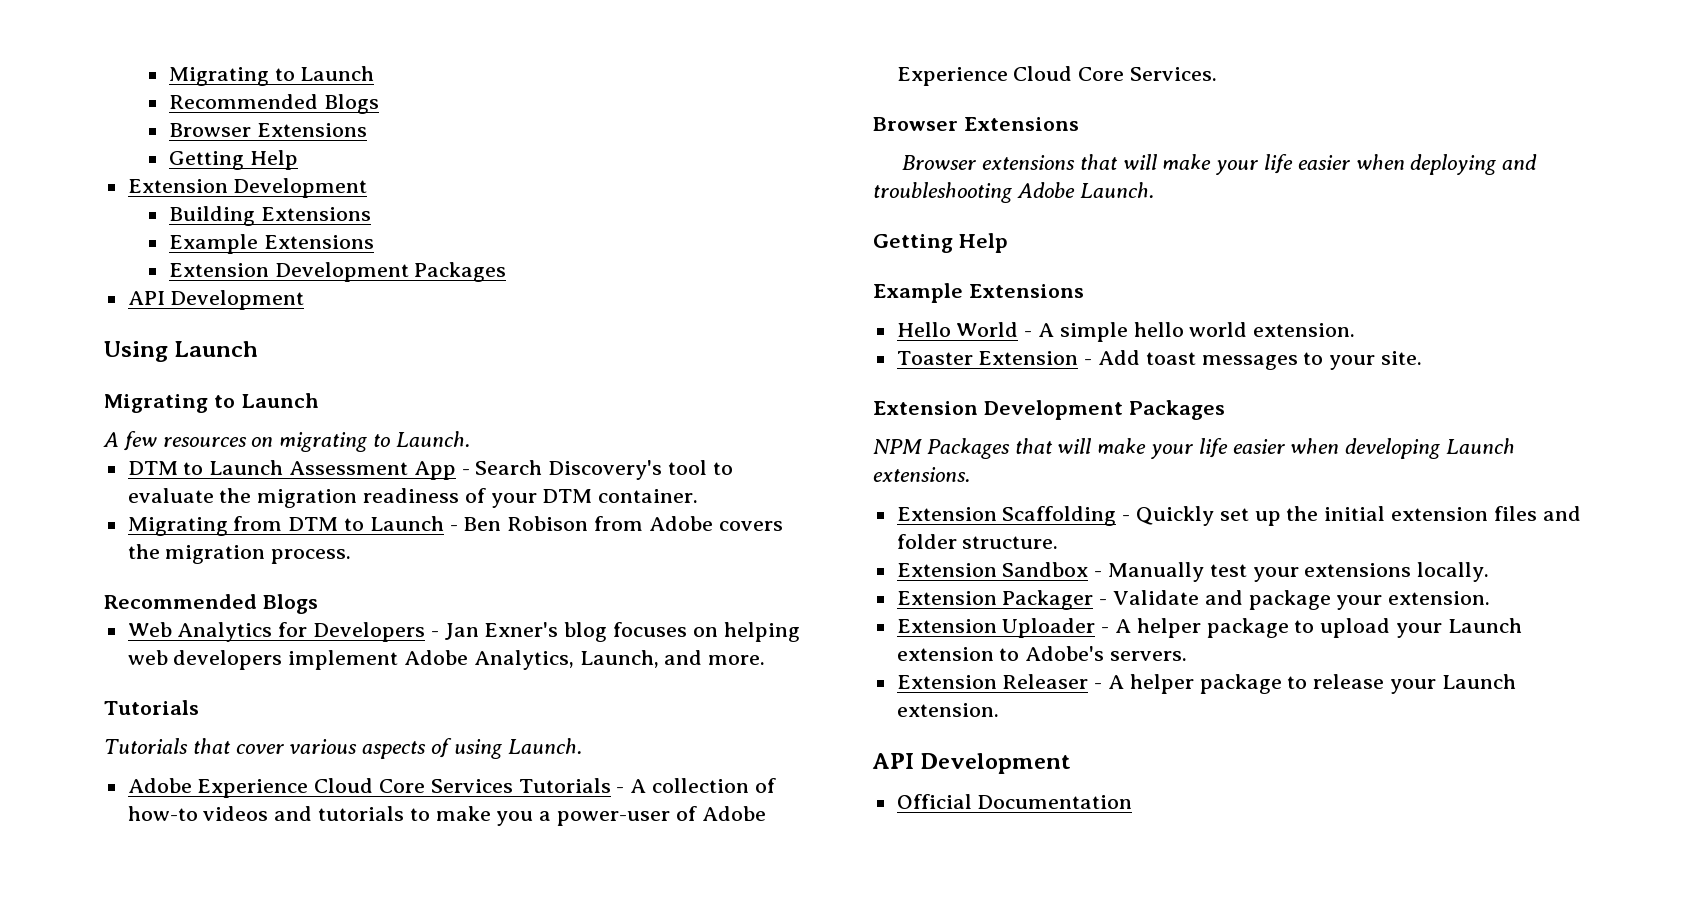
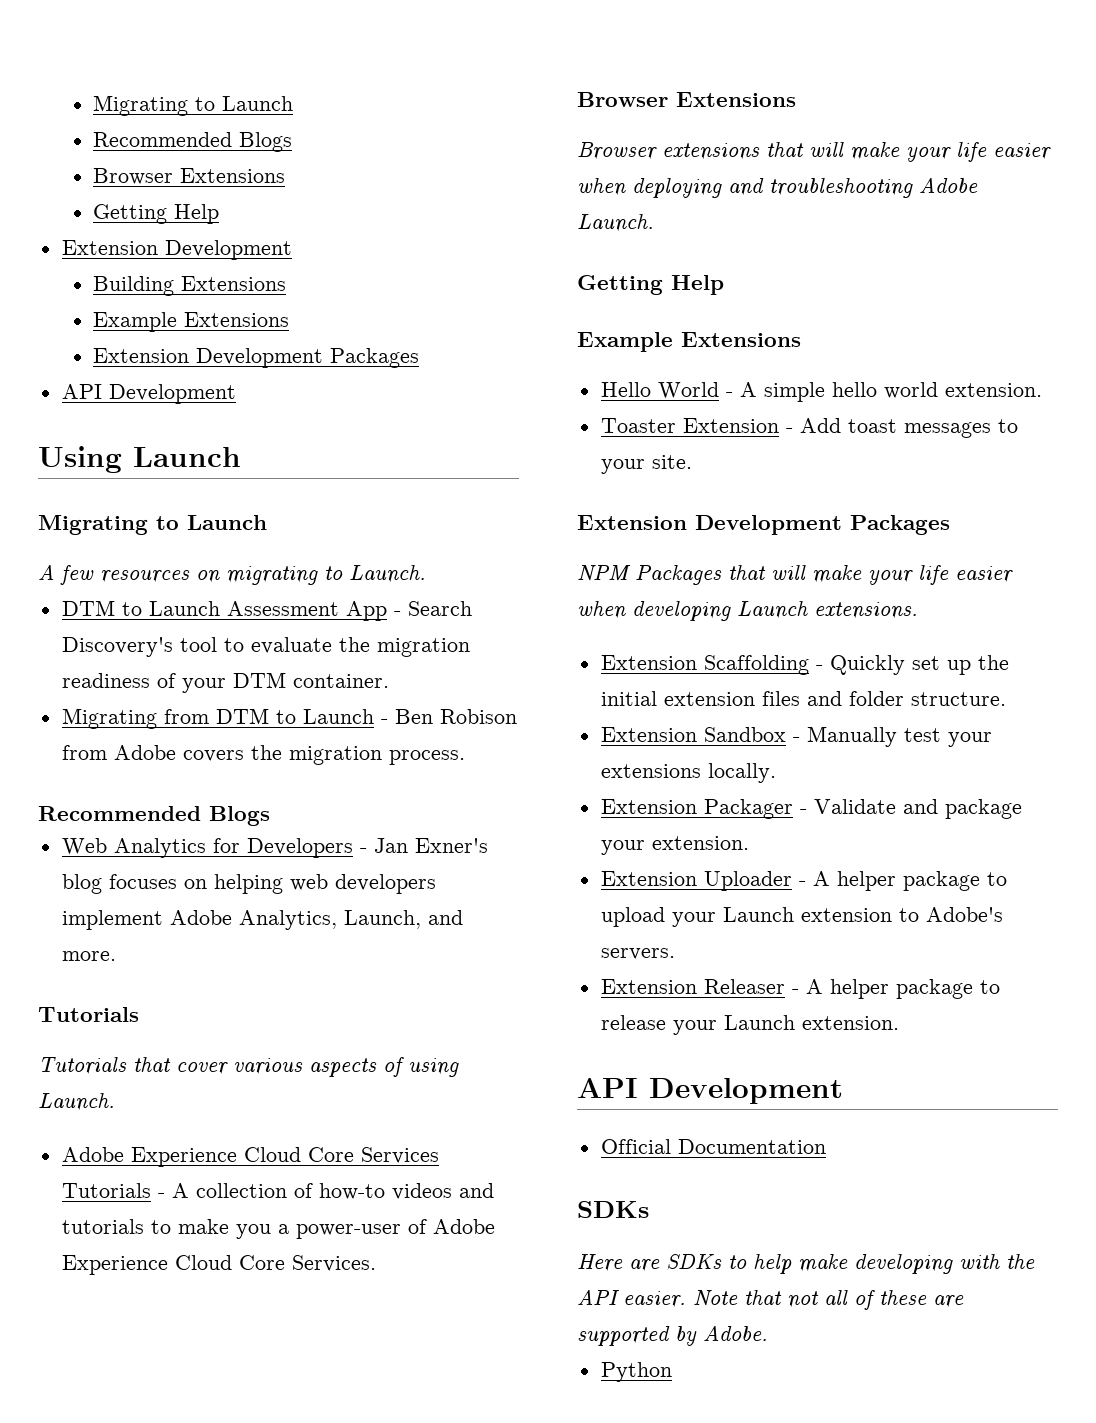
(1133, 802) none -> [577,1201,649,1218] [577,1254,1035,1274] [577,1289,964,1310] [577,1325,768,1346] [600,1362,672,1382] // SDKs // Here are SDKs to help make developing with the API easier. Note that not all of these are supported by Adobe. // Python

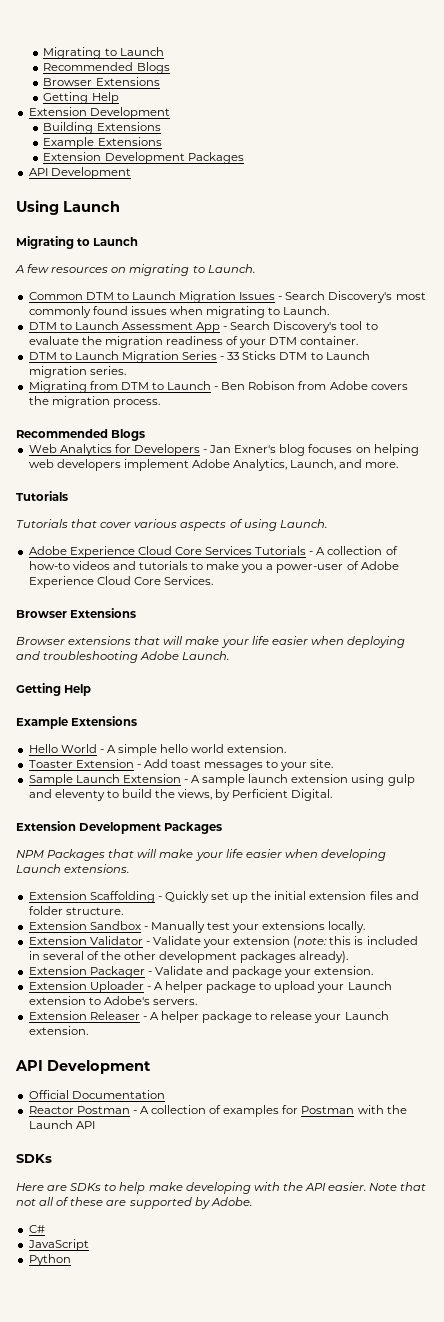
(426, 574) none -> [28,291,426,303] [28,306,330,318] // Common DTM to Launch Migration Issues - Search Discovery's most commonly found issues when migrating to Launch.
(389, 681) none -> [28,351,370,363] [28,366,126,378] // DTM to Launch Migration Series - 33 Sticks DTM to Launch migration series.
(692, 462) none -> [28,774,415,786] [28,789,333,801] // Sample Launch Extension - A sample launch extension using gulp and eleventy to build the views, by Perficient Digital.
(776, 773) none -> [28,936,418,948] [28,951,349,963] // Extension Validator - Validate your extension (note: this is included in several of the other development packages already).
(826, 1146) none -> [28,1105,407,1117] [28,1120,95,1129] // Reactor Postman - A collection of examples for Postman with the Launch API
(768, 1333) none -> [28,1225,45,1233] [27,1239,89,1251] // C# // JavaScript

